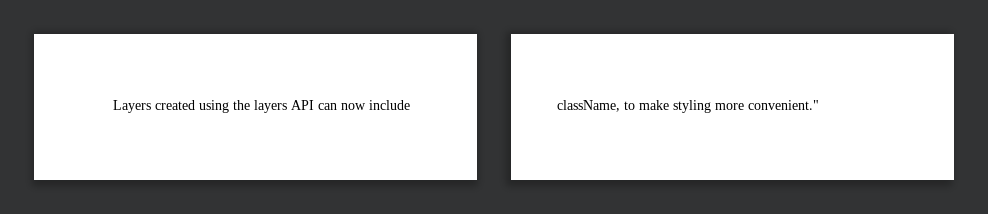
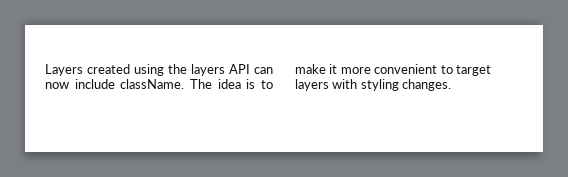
[557,100,819,113] className, to make styling more convenient." -> [120,79,273,89] [295,64,491,76] [295,79,452,91] className. The idea is to make it more convenient to target layers with styling changes.

